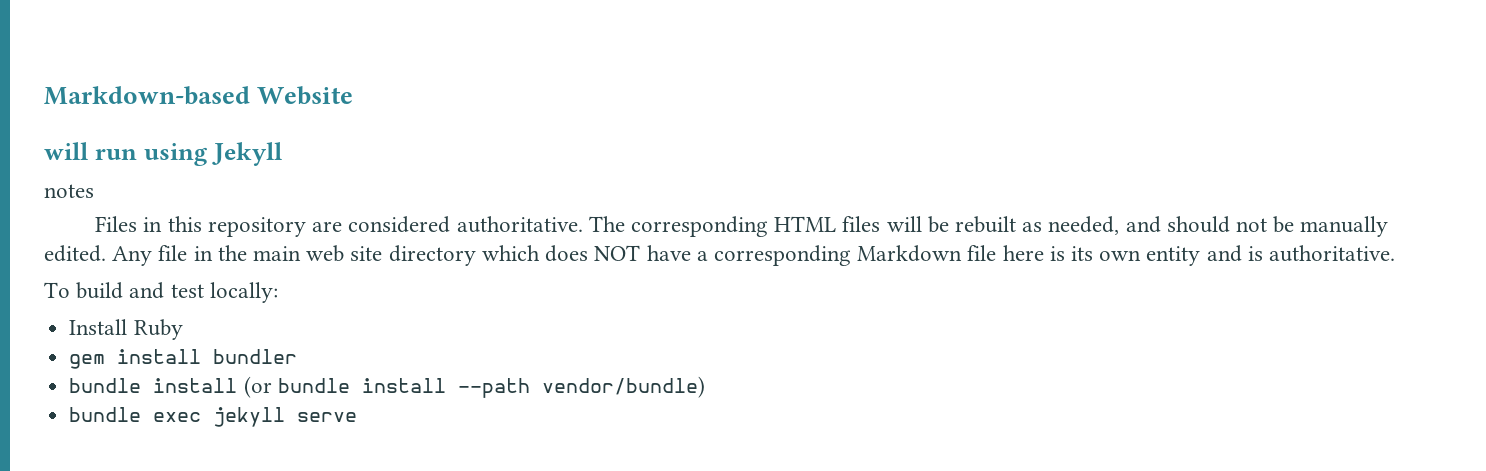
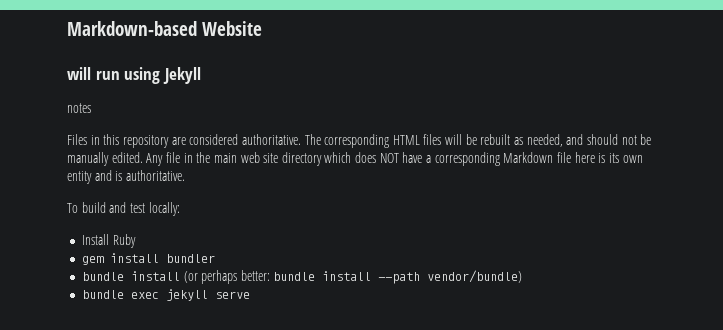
(272, 387) none -> [201,270,270,284] perhaps better:

